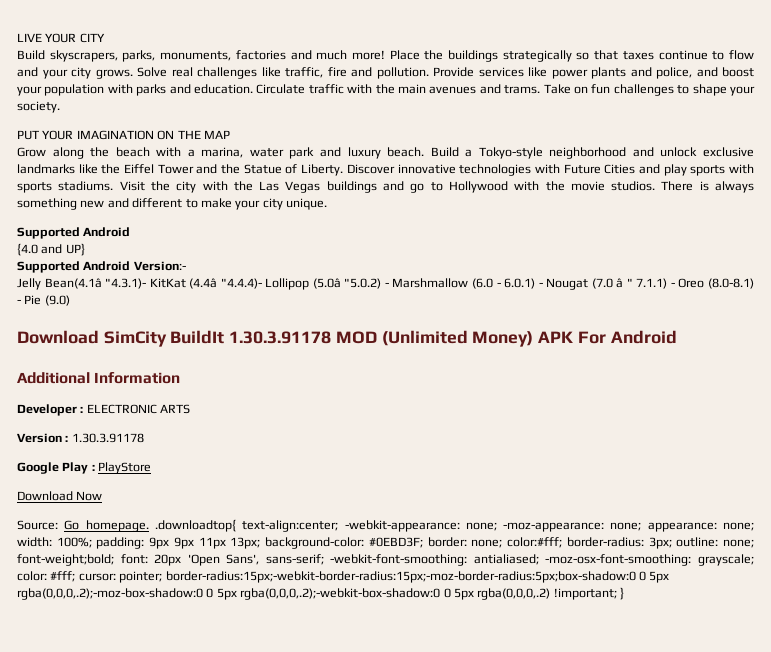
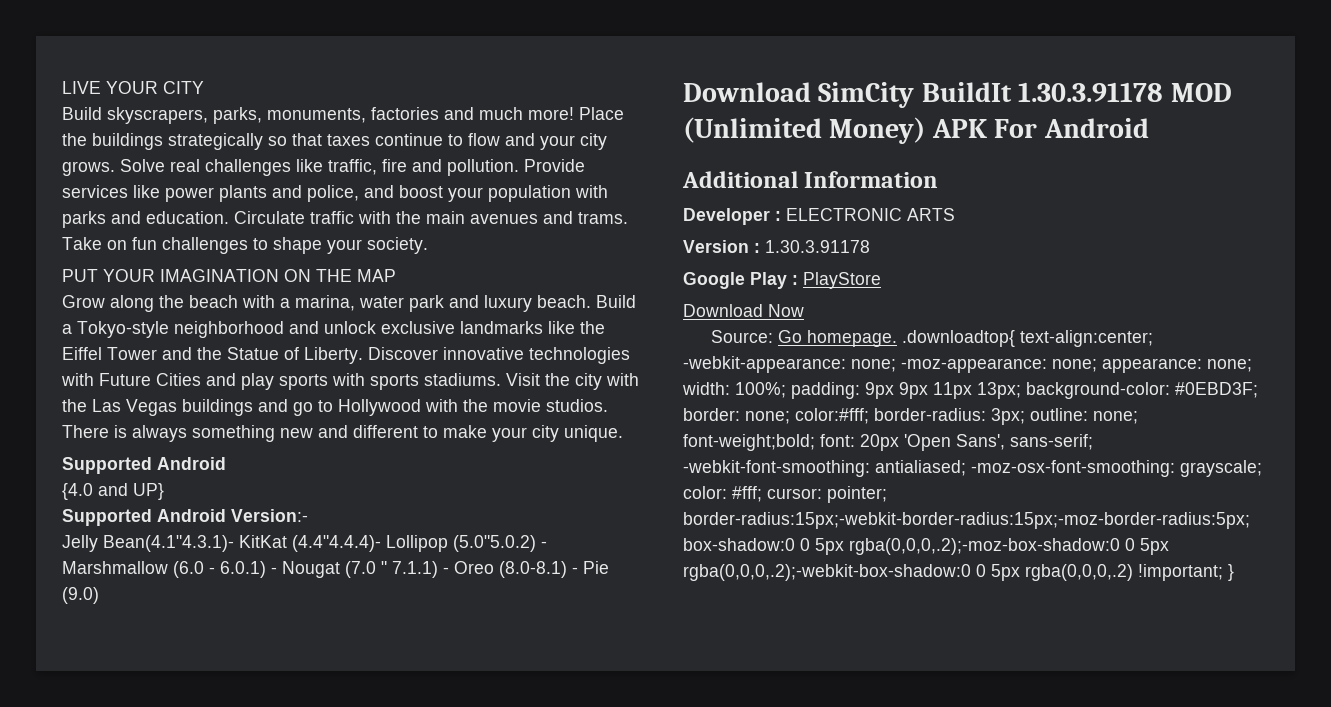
[44,278,382,290] Bean(4.1â "4.3.1)- KitKat (4.4â "4.4.4)- Lollipop (5.0â "5.0.2) -> [103,535,536,552] Bean(4.1"4.3.1)- KitKat (4.4"4.4.4)- Lollipop (5.0"5.0.2)
[616,278,624,288] â -> (376, 569) none

